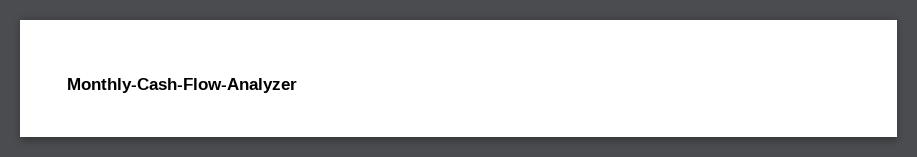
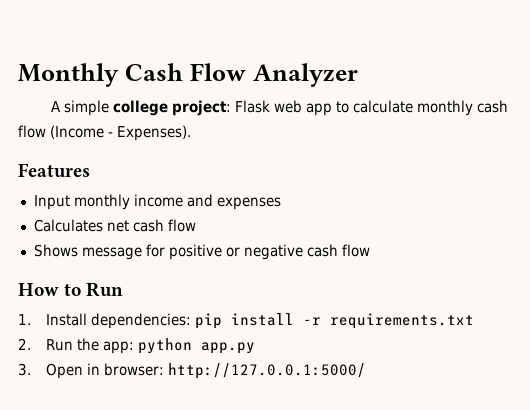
[67,78,297,93] Monthly-Cash-Flow-Analyzer -> [18,63,358,87] [51,100,509,116] [18,125,191,141] [18,163,90,178] [33,194,281,210] [33,219,196,232] [33,244,370,260] [18,282,124,297] [18,313,474,329] [18,338,255,354] [18,363,366,379] Monthly Cash Flow Analyzer // A simple college project: Flask web app to calculate monthly cash flow (Income - Expenses). // Features // Input monthly income and expenses // Calculates net cash flow // Shows message for positive or negative cash flow // How to Run // 1. Install dependencies: pip install -r requirements.txt // 2. Run the app: python app.py // 3. Open in browser: http://127.0.0.1:5000/

